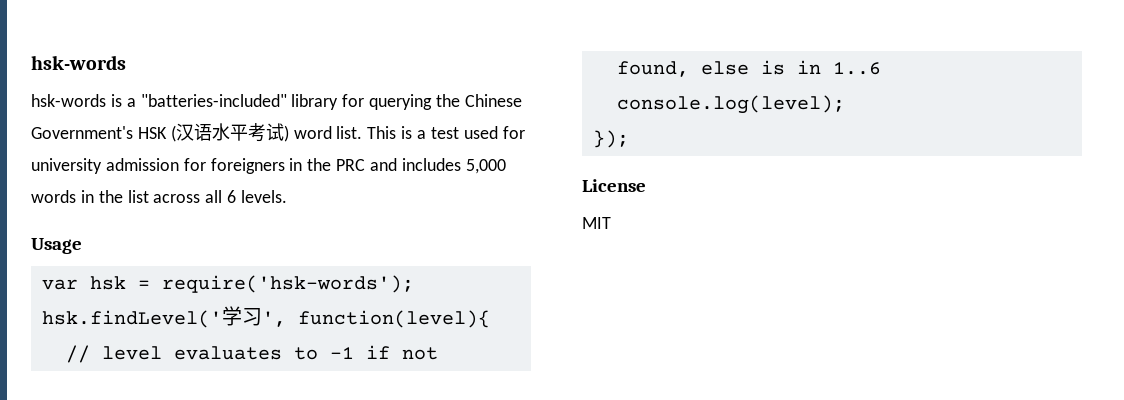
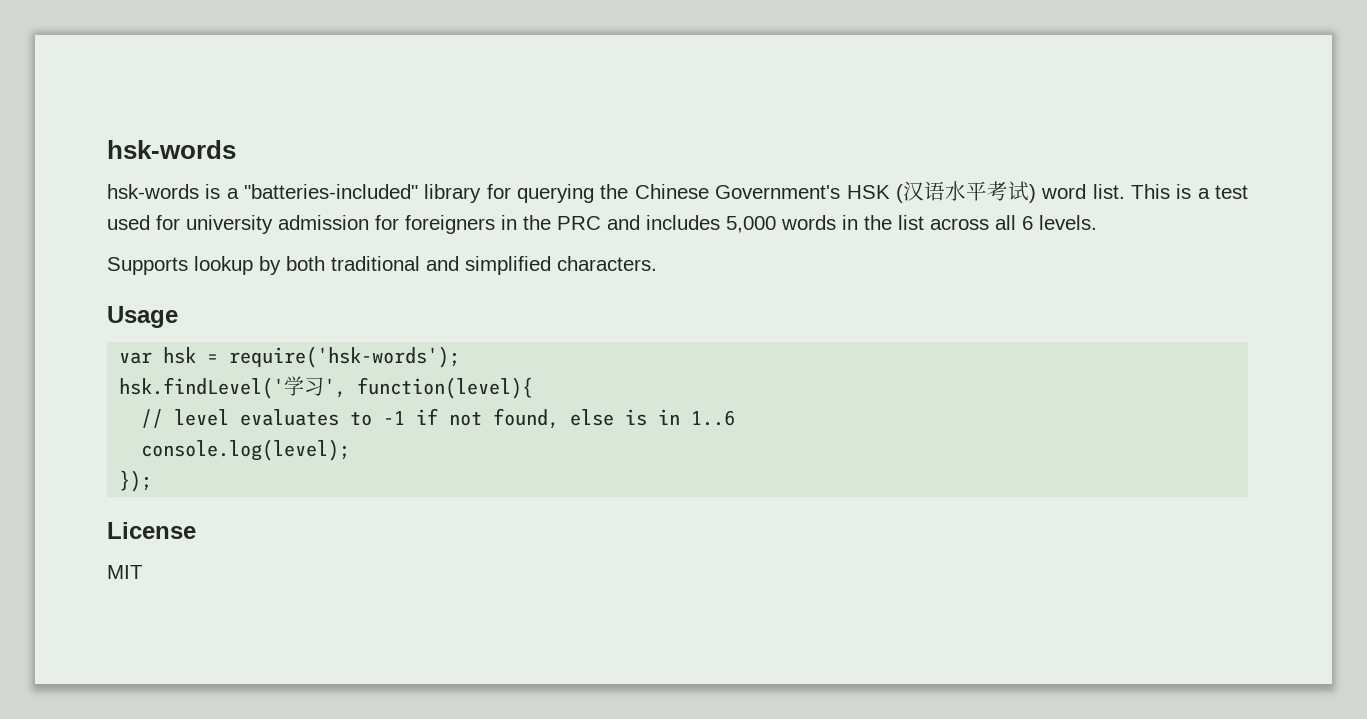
(288, 196) none -> [107,256,657,275] // Supports lookup by both traditional and simplified characters.

